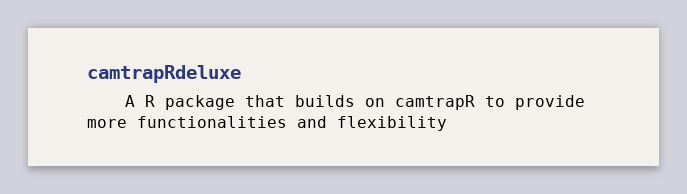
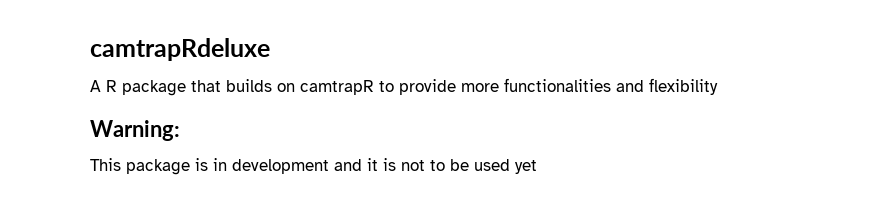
(447, 123) none -> [90,120,180,141] [90,158,537,175] // Warning: // This package is in development and it is not to be used yet

